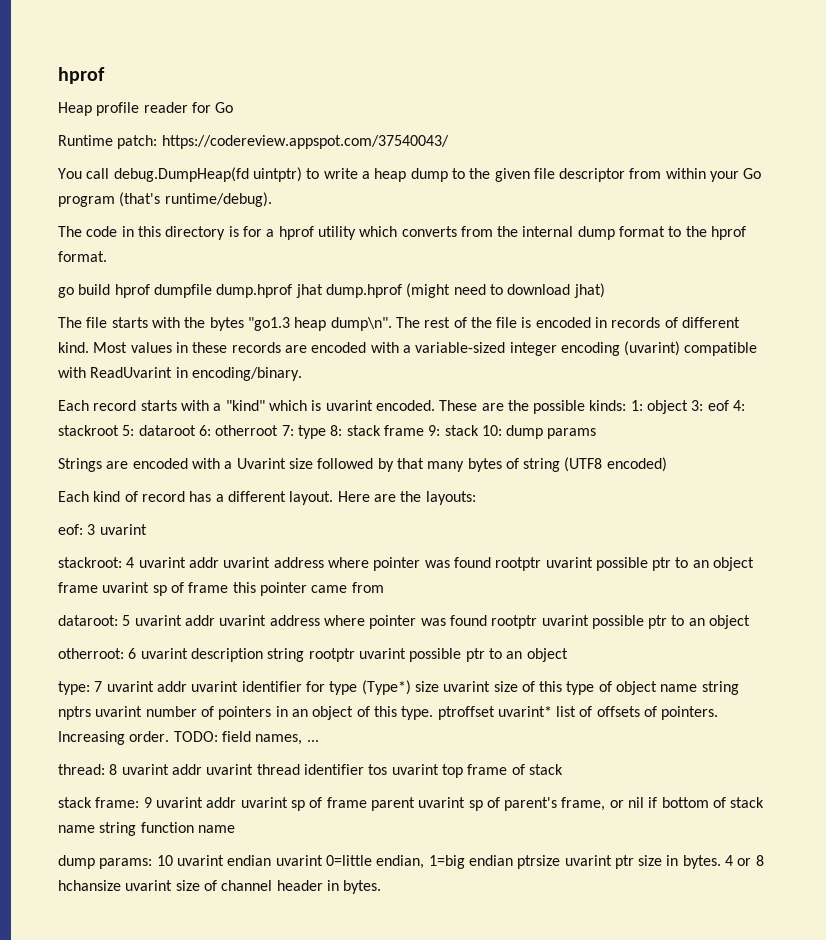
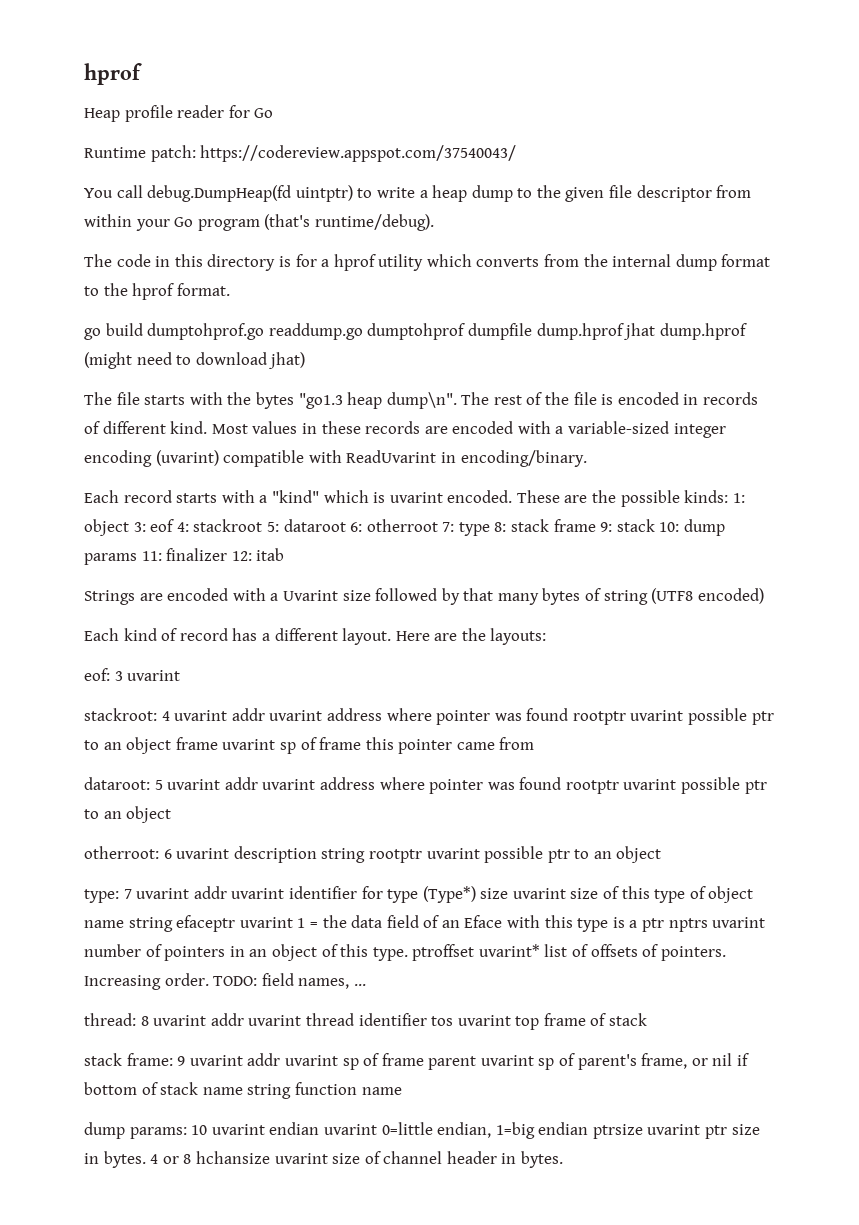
[114,284,150,298] hprof -> [147,323,466,340] dumptohprof.go readdump.go dumptohprof
(597, 433) none -> [141,548,285,561] 11: finalizer 12: itab
(739, 688) none -> [176,915,665,932] efaceptr uvarint 1 = the data field of an Eface with this type is a ptr

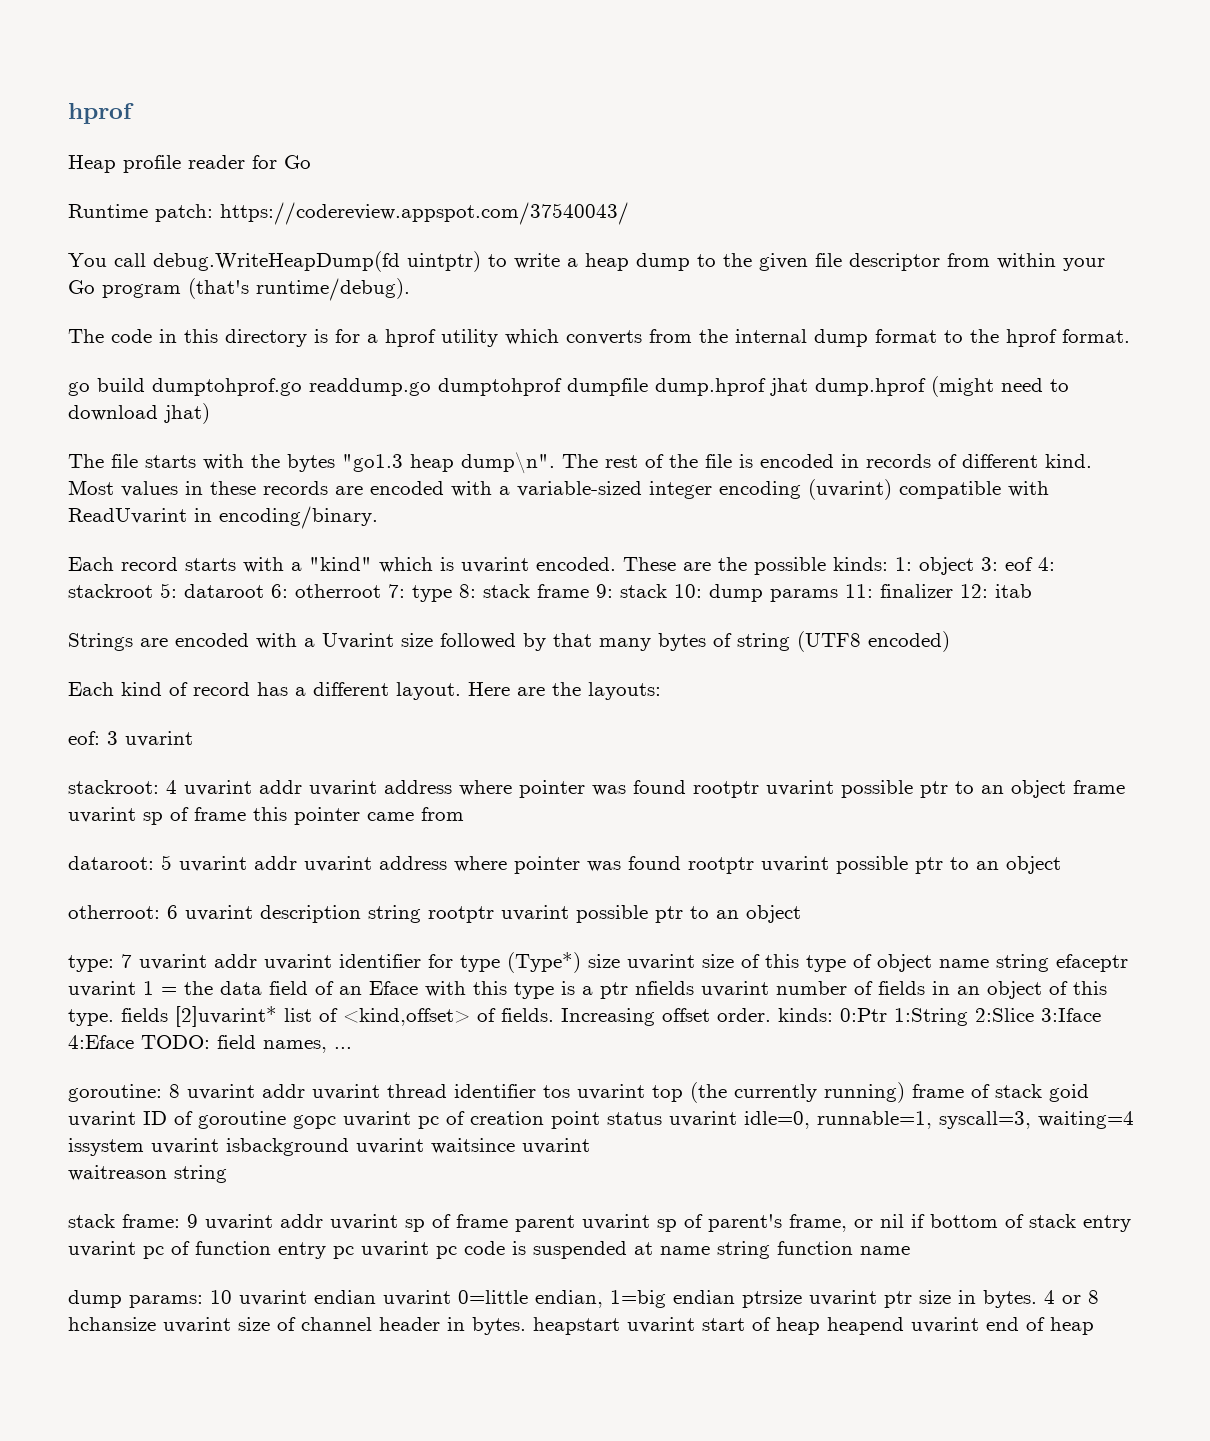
[147,185,292,202] debug.DumpHeap(fd -> [153,251,400,272] debug.WriteHeapDump(fd
[668,918,708,932] nptrs -> [635,981,694,995] nfields
[164,946,226,961] pointers -> [878,981,925,995] fields
[412,944,726,961] [84,973,209,990] ptroffset uvarint* list of offsets of pointers. Increasing order. -> [121,1006,1101,1027] [68,1035,134,1049] fields [2]uvarint* list of <kind,offset> of fields. Increasing offset order. kinds: 0:Ptr 1:String 2:Slice 3:Iface 4:Eface
[84,1013,136,1026] thread: -> [68,1084,162,1102] goroutine:
(540, 1023) none -> [690,1082,905,1103] (the currently running)
(648, 1019) none -> [1049,1084,1089,1102] [68,1111,1134,1129] [68,1138,590,1156] [68,1165,227,1183] goid uvarint ID of goroutine gopc uvarint pc of creation point status uvarint idle=0, runnable=1, syscall=3, waiting=4 issystem uvarint isbackground uvarint waitsince uvarint // waitreason string
(199, 1088) none -> [1083,1215,1131,1232] [68,1241,653,1259] entry uvarint pc of function entry pc uvarint pc code is suspended at
(564, 1159) none -> [533,1317,1094,1335] heapstart uvarint start of heap heapend uvarint end of heap

